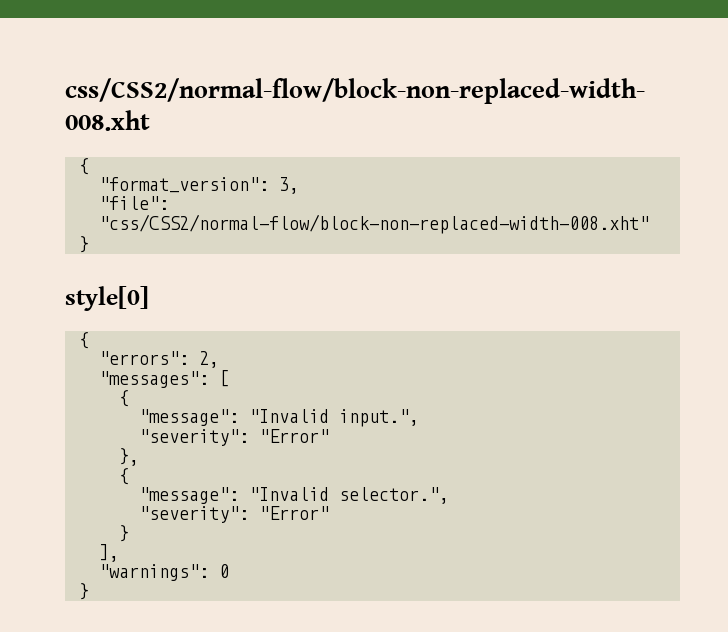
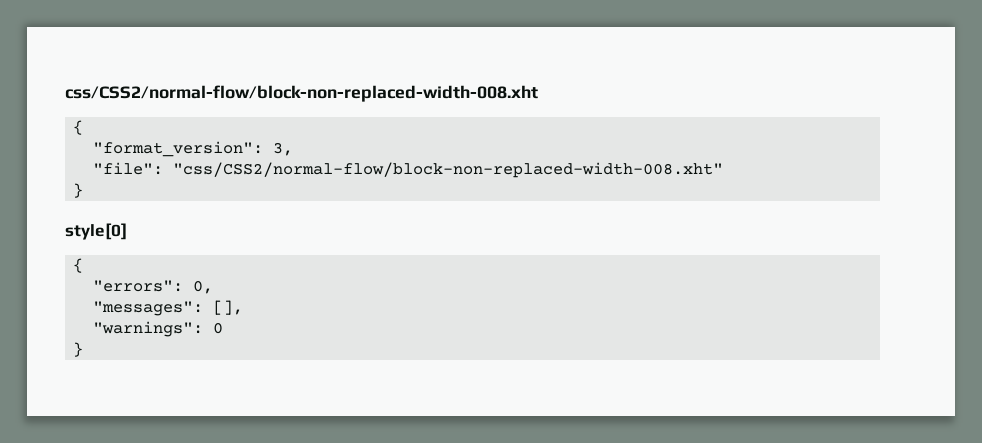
[198,351,219,368] 2, -> [193,280,214,294] 0,
[218,370,229,387] [118,390,129,407] [138,409,419,427] [138,429,329,446] [118,448,139,466] [118,468,129,485] [138,487,449,504] [138,506,329,523] [118,525,129,542] [98,544,119,562] [ // { // "message": "Invalid input.", // "severity": "Error" // }, // { // "message": "Invalid selector.", // "severity": "Error" // } // ], -> [213,300,244,315] [],

